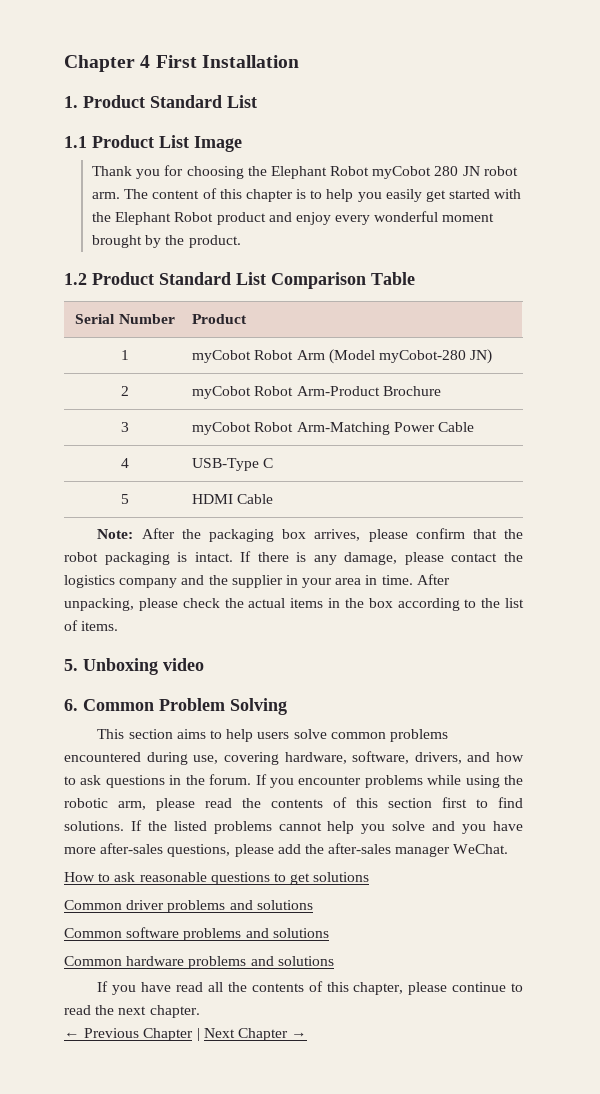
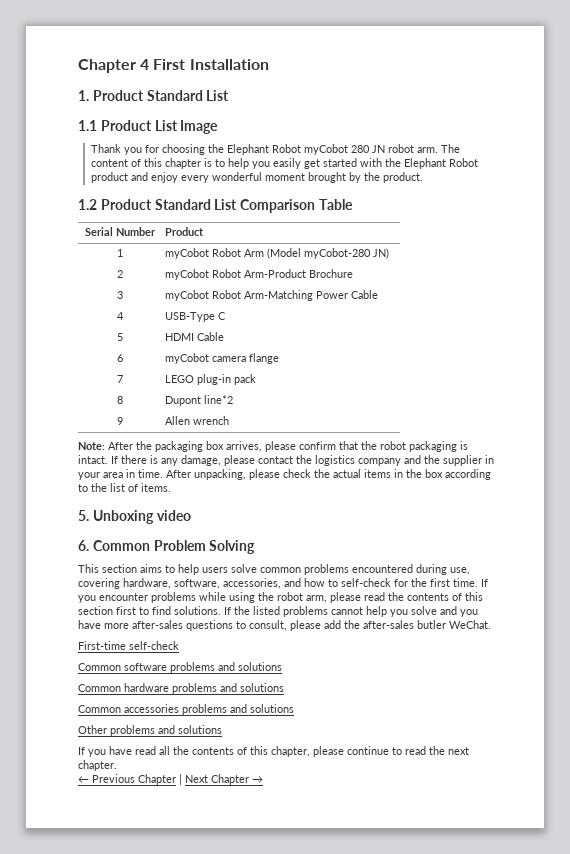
(274, 499) none -> [116,354,123,362] [165,353,280,364] [116,375,123,383] [165,374,257,385] [116,396,123,404] [165,395,234,406] [116,417,123,425] [165,416,230,425] // 6 | myCobot camera flange // 7 | LEGO plug-in pack // 8 | Dupont line*2 // 9 | Allen wrench
[414,752,462,764] drivers, -> [223,578,281,589] accessories,
[80,774,252,788] ask questions in the forum. -> [341,578,478,587] self-check for the first time.
[64,798,108,808] robotic -> [277,592,303,601] robot
[167,844,231,857] questions, -> [186,620,287,631] questions to consult,
[395,846,451,857] manager -> [417,620,446,629] butler
[64,872,370,885] [64,900,313,913] How to ask reasonable questions to get solutions // Common driver problems and solutions -> [78,641,179,650] First-time self-check
(334, 961) none -> [78,704,294,715] [78,725,222,736] // Common accessories problems and solutions // Other problems and solutions

